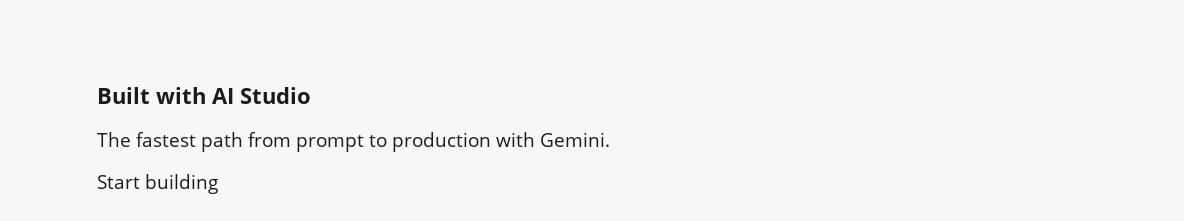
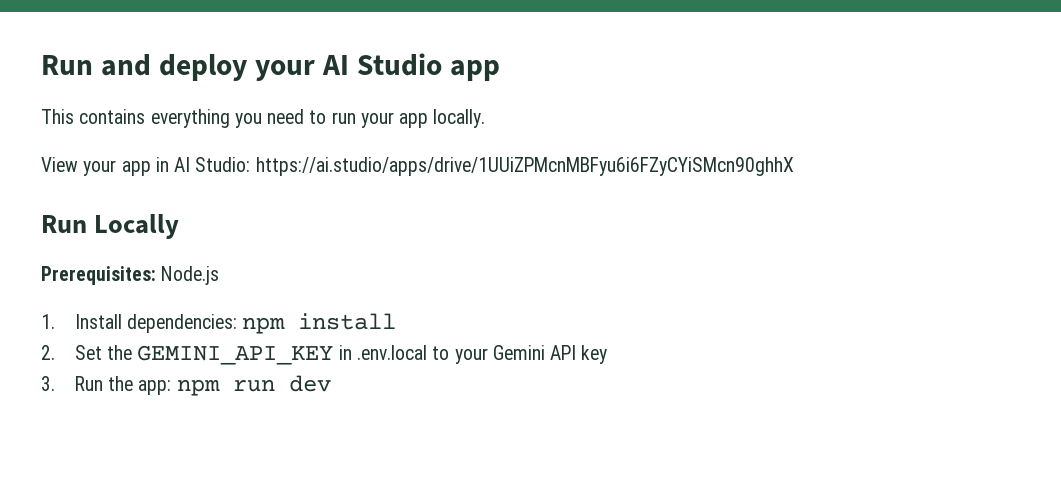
[97,87,311,104] [97,132,610,152] [97,174,218,194] Built with AI Studio // The fastest path from prompt to production with Gemini. // Start building -> [41,53,500,81] [41,109,486,128] [41,157,794,176] [41,214,180,239] [41,266,220,285] [41,313,397,334] [41,345,608,365] [41,375,331,396] Run and deploy your AI Studio app // This contains everything you need to run your app locally. // View your app in AI Studio: https://ai.studio/apps/drive/1UUiZPMcnMBFyu6i6FZyCYiSMcn90ghhX // Run Locally // Prerequisites: Node.js // 1. Install dependencies: npm install // 2. Set the GEMINI_API_KEY in .env.local to your Gemini API key // 3. Run the app: npm run dev

